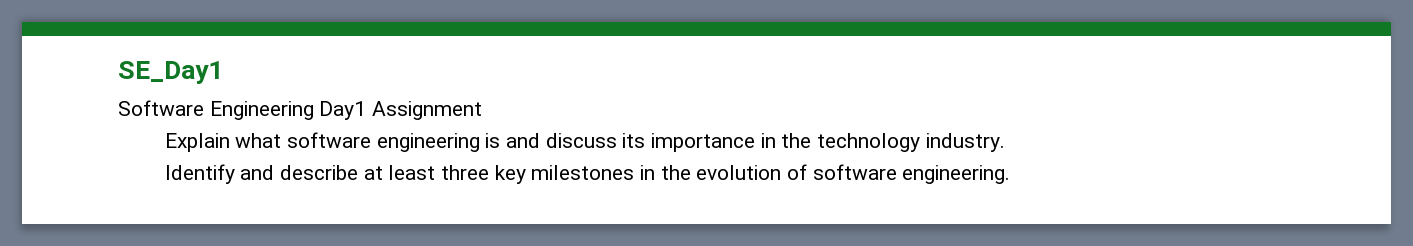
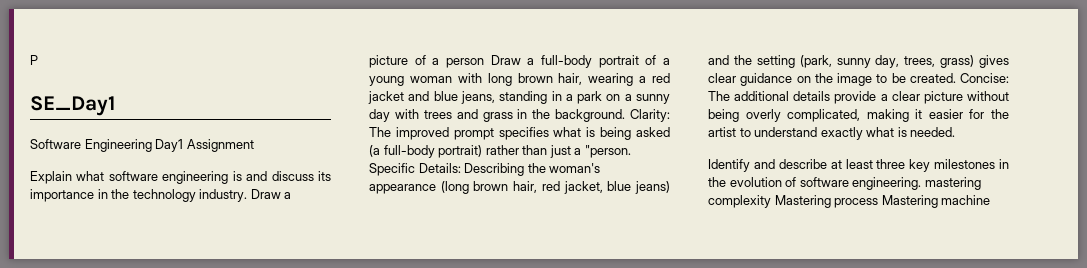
(118, 72) none -> [30,55,38,65] P //
(1005, 142) none -> [250,189,292,199] [369,55,670,68] [369,73,670,86] [368,91,670,104] [369,109,670,122] [369,127,670,140] [369,145,631,158] [369,163,601,176] [369,181,670,194] [708,55,1009,68] [708,73,1009,86] [708,91,1009,104] [708,109,1009,122] [708,127,956,140] Draw a picture of a person Draw a full-body portrait of a young woman with long brown hair, wearing a red jacket and blue jeans, standing in a park on a sunny day with trees and grass in the background. Clarity: The improved prompt specifies what is being asked (a full-body portrait) rather than just a "person. Specific Details: Describing the woman's appearance (long brown hair, red jacket, blue jeans) and the setting (park, sunny day, trees, grass) gives clear guidance on the image to be created. Concise: The additional details provide a clear picture without being overly complicated, making it easier for the artist to understand exactly what is needed.
(1011, 174) none -> [924,177,981,190] [708,195,991,208] mastering complexity Mastering process Mastering machine

